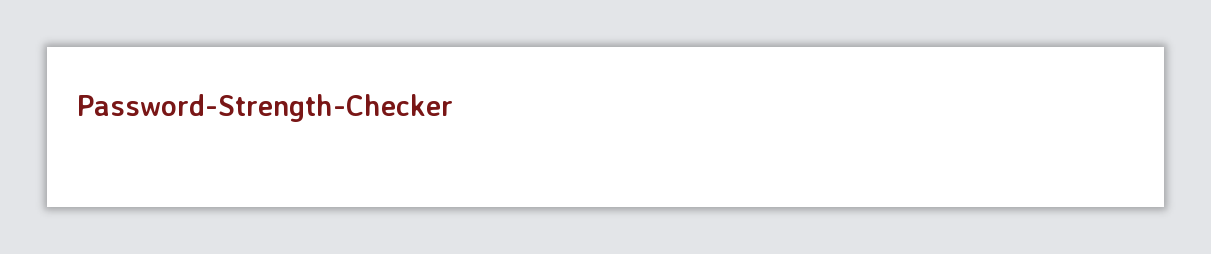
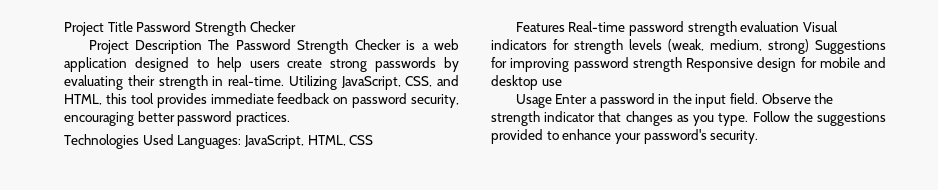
[77,94,453,122] Password-Strength-Checker -> [64,21,296,36] [88,39,460,54] [64,57,459,72] [64,75,459,90] [64,93,459,108] [64,111,290,126] [64,134,374,149] [515,21,838,36] [491,39,886,54] [491,57,886,72] [491,75,562,90] [515,93,834,108] [491,111,886,126] [491,129,759,144] Project Title Password Strength Checker // Project Description The Password Strength Checker is a web application designed to help users create strong passwords by evaluating their strength in real-time. Utilizing JavaScript, CSS, and HTML, this tool provides immediate feedback on password security, encouraging better password practices. // Technologies Used Languages: JavaScript, HTML, CSS // Features Real-time password strength evaluation Visual indicators for strength levels (weak, medium, strong) Suggestions for improving password strength Responsive design for mobile and desktop use // Usage Enter a password in the input field. Observe the strength indicator that changes as you type. Follow the suggestions provided to enhance your password's security.

